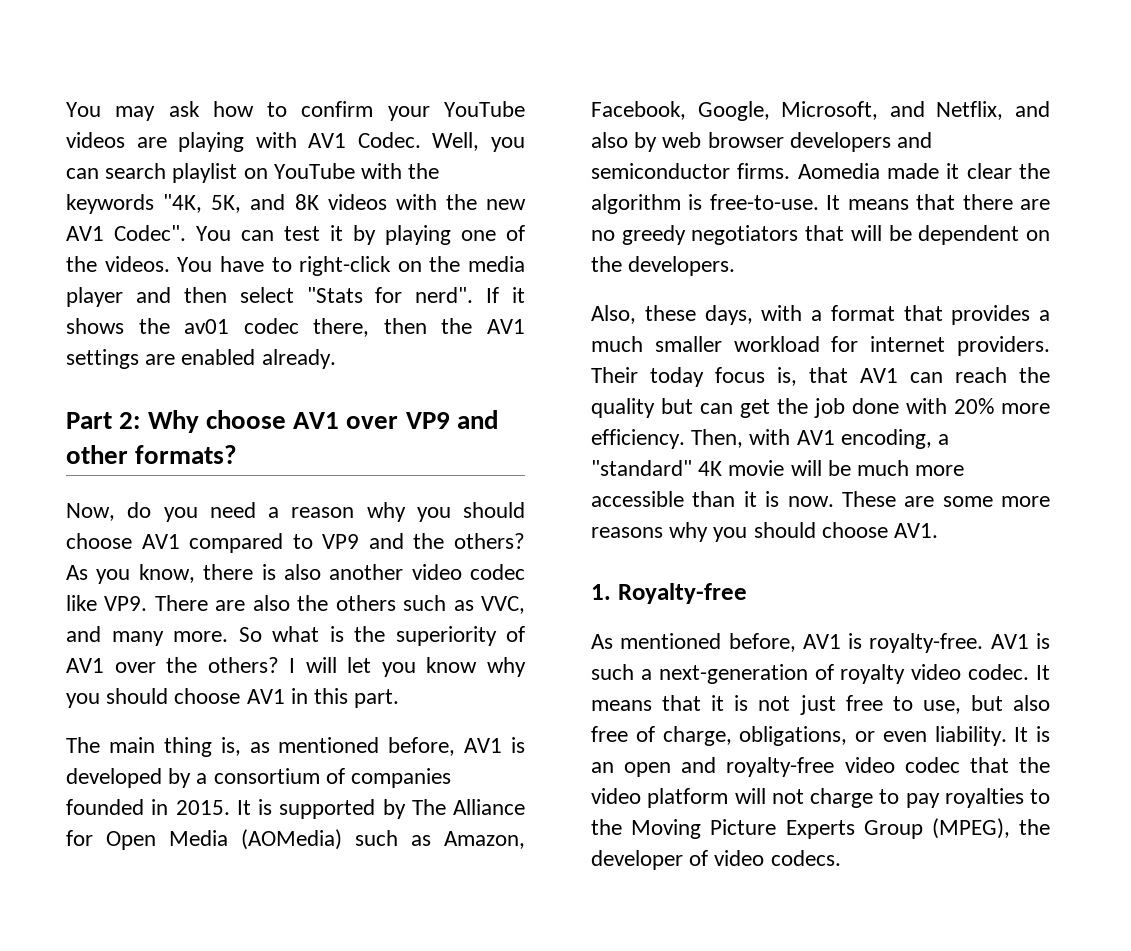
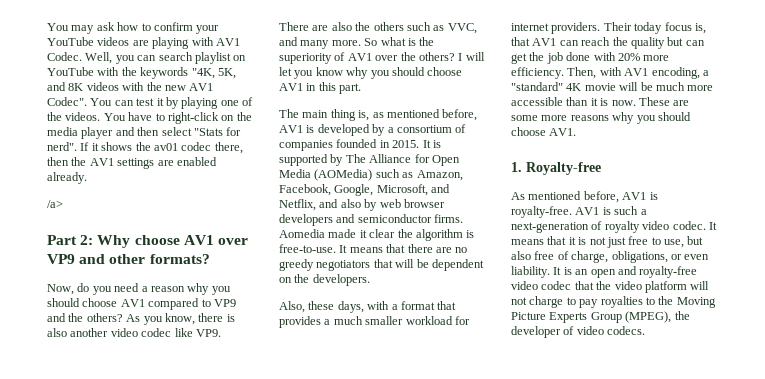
(336, 359) none -> [47,200,63,208] // /a>

